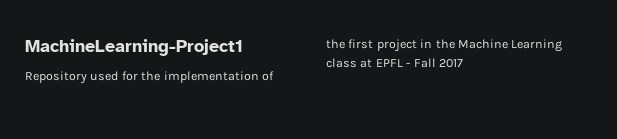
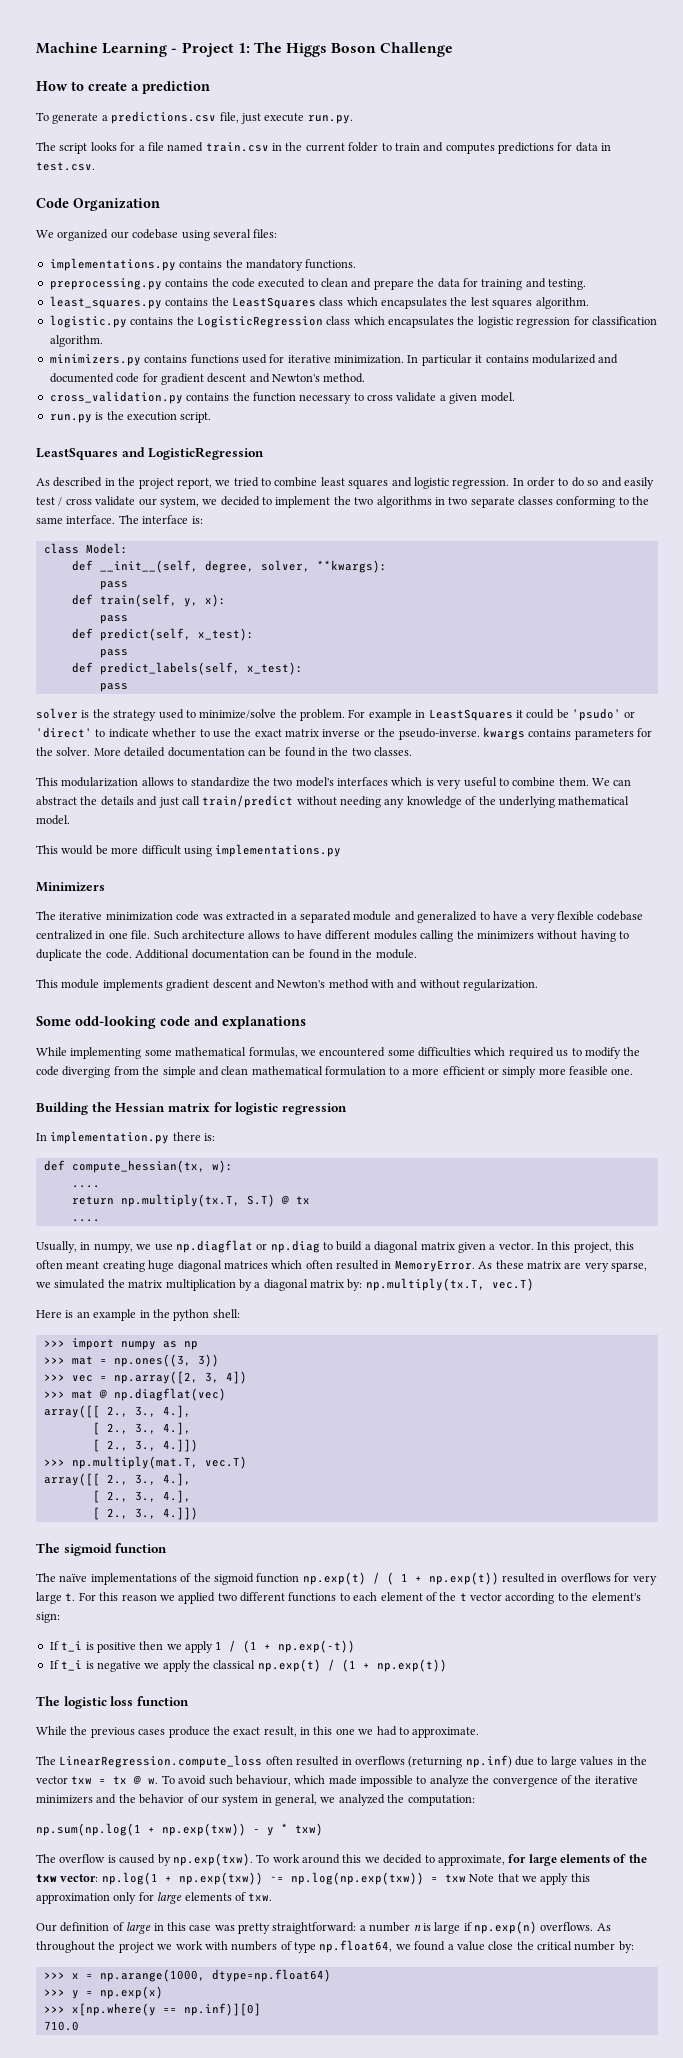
[25,39,243,56] [25,71,274,84] [326,39,563,52] [326,58,463,68] MachineLearning-Project1 // Repository used for the implementation of the first project in the Machine Learning class at EPFL - Fall 2017 -> [36,42,454,57] [36,81,210,94] [36,111,353,124] [36,142,612,154] [36,162,95,171] [36,198,160,211] [36,229,278,241] [49,258,357,271] [49,278,586,290] [49,296,589,309] [49,315,657,328] [49,335,103,347] [49,354,619,366] [49,373,366,385] [49,391,515,404] [49,411,212,423] [36,447,265,460] [36,477,654,489] [36,496,650,508] [36,515,203,524] [43,543,128,554] [71,560,387,573] [99,581,128,590] [71,594,226,607] [99,615,128,624] [71,628,254,641] [99,649,128,658] [71,662,303,675] [99,683,128,692] [36,708,636,721] [36,727,652,740] [36,747,413,757] [36,777,632,789] [36,795,630,808] [36,815,70,825] [36,844,342,857] [36,882,105,892] [36,911,644,923] [36,930,629,942] [36,949,417,961] [36,979,539,991] [36,1016,306,1029] [36,1047,641,1059] [36,1066,634,1078] [36,1102,347,1115] [36,1131,216,1144] [43,1160,233,1173] [71,1185,100,1188] [71,1194,310,1207] [71,1219,100,1222] [36,1240,635,1253] [36,1260,647,1272] [36,1278,534,1291] [36,1309,240,1321] [43,1338,198,1350] [43,1354,219,1367] [43,1371,247,1384] [43,1388,226,1401] [43,1405,191,1418] [92,1422,191,1435] [92,1439,198,1452] [43,1456,247,1469] [43,1473,191,1486] [92,1490,191,1503] [92,1507,198,1520] [36,1543,168,1556] [36,1572,657,1585] [36,1592,641,1604] [36,1612,60,1623] [49,1640,356,1653] [49,1659,447,1672] [36,1696,189,1709] [36,1726,480,1738] [36,1755,647,1768] [36,1775,638,1787] [36,1794,475,1806] [36,1823,323,1836] [36,1853,647,1866] [36,1872,590,1885] [36,1892,273,1904] [36,1921,611,1934] [36,1940,634,1953] [43,1969,331,1982] [43,1986,163,1999] [43,2003,261,2016] [43,2021,79,2031] Machine Learning - Project 1: The Higgs Boson Challenge // How to create a prediction // To generate a predictions.csv file, just execute run.py. // The script looks for a file named train.csv in the current folder to train and computes predictions for data in test.csv. // Code Organization // We organized our codebase using several files: // implementations.py contains the mandatory functions. // preprocessing.py contains the code executed to clean and prepare the data for training and testing. // least_squares.py contains the LeastSquares class which encapsulates the lest squares algorithm. // logistic.py contains the LogisticRegression class which encapsulates the logistic regression for classification algorithm. // minimizers.py contains functions used for iterative minimization. In particular it contains modularized and documented code for gradient descent and Newton's method. // cross_validation.py contains the function necessary to cross validate a given model. // run.py is the execution script. // LeastSquares and LogisticRegression // As described in the project report, we tried to combine least squares and logistic regression. In order to do so and easily test / cross validate our system, we decided to implement the two algorithms in two separate classes conforming to the same interface. The interface is: // class Model: // def __init__(self, degree, solver, **kwargs): // pass // def train(self, y, x): // pass // def predict(self, x_test): // pass // def predict_labels(self, x_test): // pass // solver is the strategy used to minimize/solve the problem. For example in LeastSquares it could be 'psudo' or 'direct' to indicate whether to use the exact matrix inverse or the pseudo-inverse. kwargs contains parameters for the solver. More detailed documentation can be found in the two classes. // This modularization allows to standardize the two model's interfaces which is very useful to combine them. We can abstract the details and just call train/predict without needing any knowledge of the underlying mathematical model. // This would be more difficult using implementations.py // Minimizers // The iterative minimization code was extracted in a separated module and generalized to have a very flexible codebase centralized in one file. Such architecture allows to have different modules calling the minimizers without having to duplicate the code. Additional documentation can be found in the module. // This module implements gradient descent and Newton's method with and without regularization. // Some odd-looking code and explanations // While implementing some mathematical formulas, we encountered some difficulties which required us to modify the code diverging from the simple and clean mathematical formulation to a more efficient or simply more feasible one. // Building the Hessian matrix for logistic regression // In implementation.py there is: // def compute_hessian(tx, w): // .... // return np.multiply(tx.T, S.T) @ tx // .... // Usually, in numpy, we use np.diagflat or np.diag to build a diagonal matrix given a vector. In this project, this often meant creating huge diagonal matrices which often resulted in MemoryError. As these matrix are very sparse, we simulated the matrix multiplication by a diagonal matrix by: np.multiply(tx.T, vec.T) // Here is an example in the python shell: // >>> import numpy as np // >>> mat = np.ones((3, 3)) // >>> vec = np.array([2, 3, 4]) // >>> mat @ np.diagflat(vec) // array([[ 2., 3., 4.], // [ 2., 3., 4.], // [ 2., 3., 4.]]) // >>> np.multiply(mat.T, vec.T) // array([[ 2., 3., 4.], // [ 2., 3., 4.], // [ 2., 3., 4.]]) // The sigmoid function // The naïve implementations of the sigmoid function np.exp(t) / ( 1 + np.exp(t)) resulted in overflows for very large t. For this reason we applied two different functions to each element of the t vector according to the element's sign: // If t_i is positive then we apply 1 / (1 + np.exp(-t)) // If t_i is negative we apply the classical np.exp(t) / (1 + np.exp(t)) // The logistic loss function // While the previous cases produce the exact result, in this one we had to approximate. // The LinearRegression.compute_loss often resulted in overflows (returning np.inf) due to large values in the vector txw = tx @ w. To avoid such behaviour, which made impossible to analyze the convergence of the iterative minimizers and the behavior of our system in general, we analyzed the computation: // np.sum(np.log(1 + np.exp(txw)) - y * txw) // The overflow is caused by np.exp(txw). To work around this we decided to approximate, for large elements of the txw vector: np.log(1 + np.exp(txw)) ~= np.log(np.exp(txw)) = txw Note that we apply this approximation only for large elements of txw. // Our definition of large in this case was pretty straightforward: a number n is large if np.exp(n) overflows. As throughout the project we work with numbers of type np.float64, we found a value close the critical number by: // >>> x = np.arange(1000, dtype=np.float64) // >>> y = np.exp(x) // >>> x[np.where(y == np.inf)][0] // 710.0

